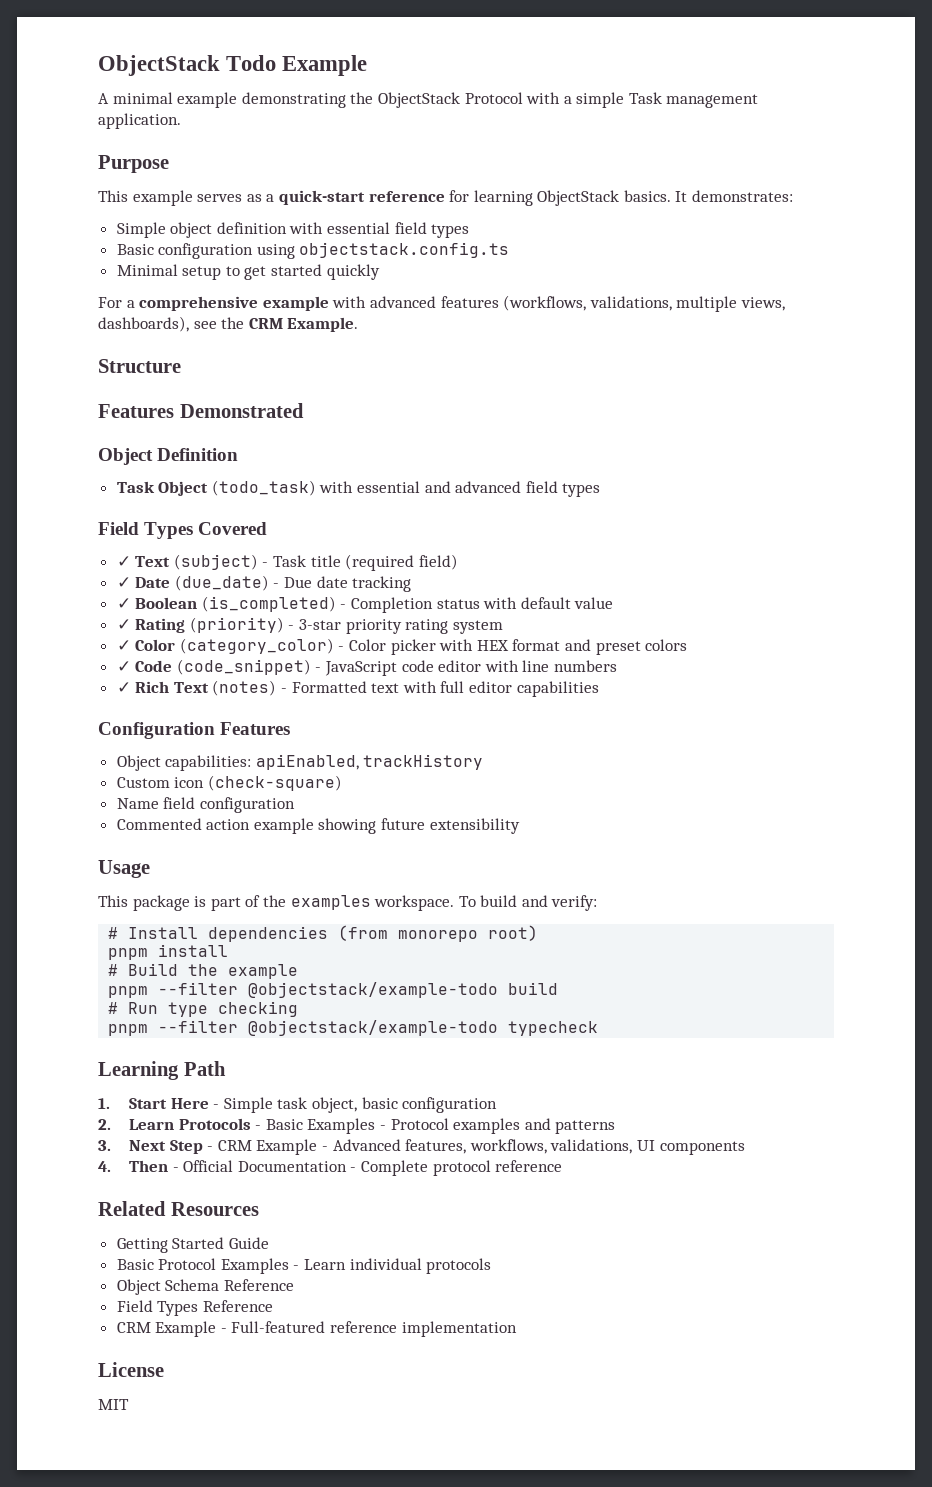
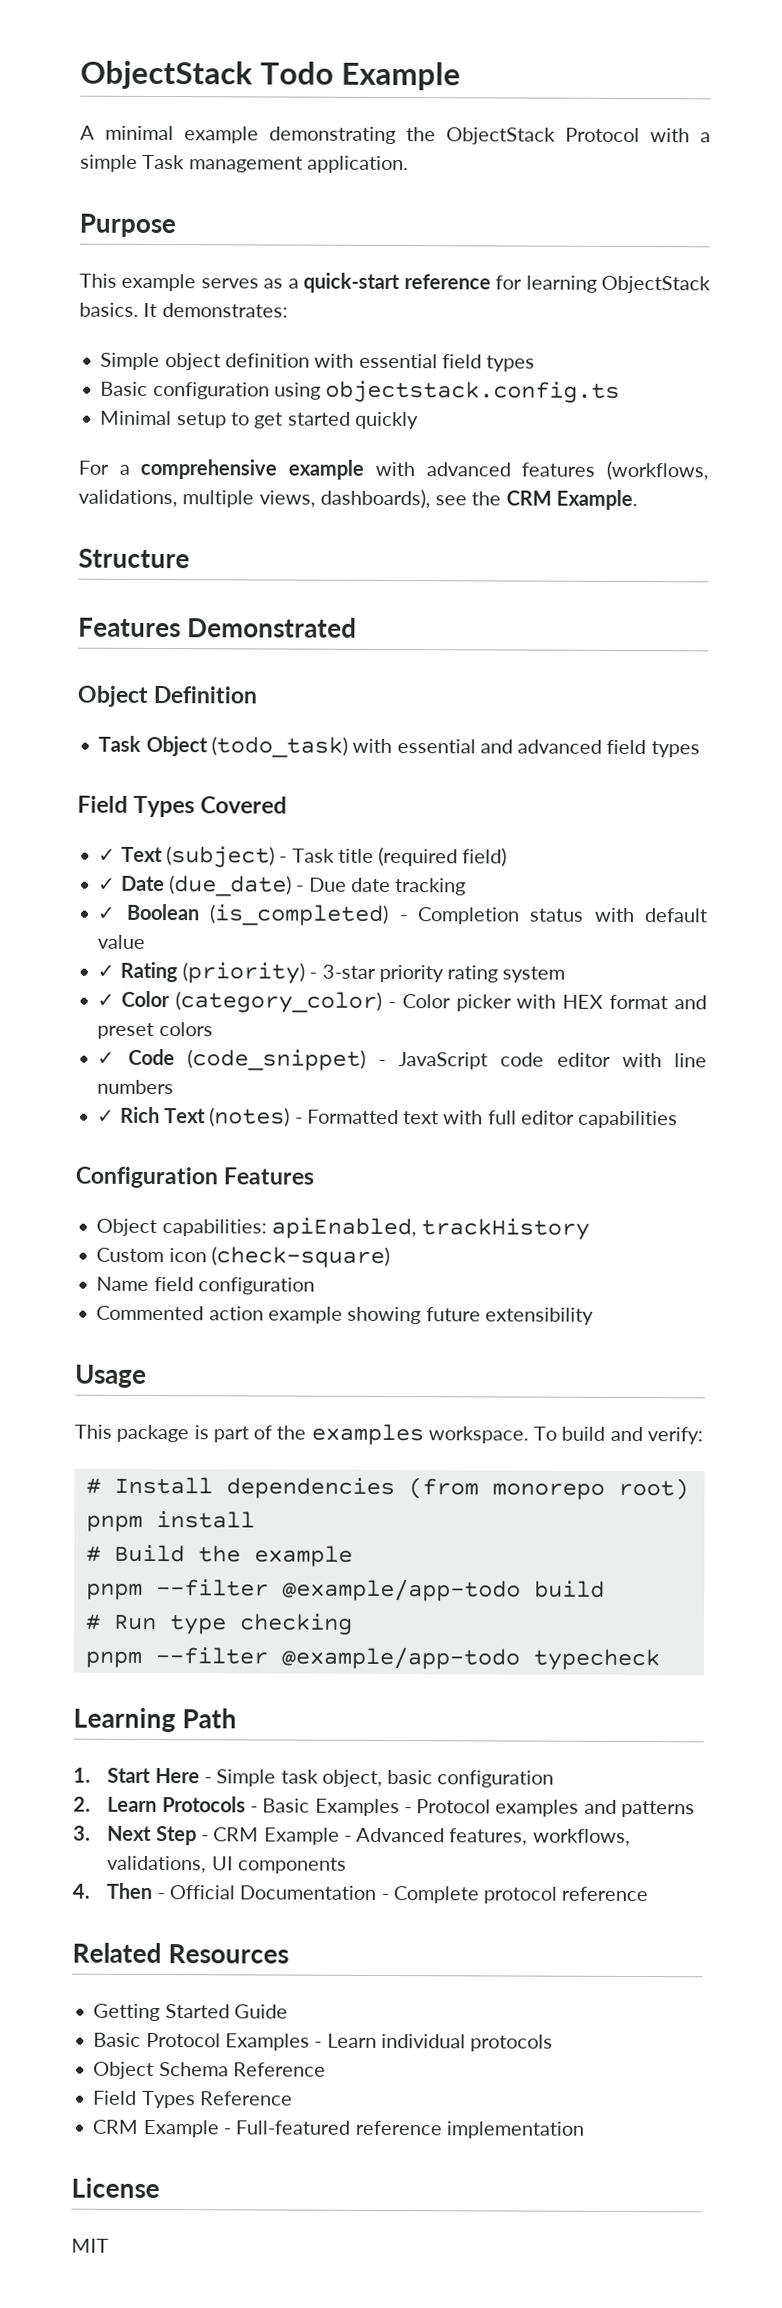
[248,982,499,998] @objectstack/example-todo -> [281,1578,521,1602] @example/app-todo
[248,1020,499,1036] @objectstack/example-todo -> [280,1646,520,1670] @example/app-todo

